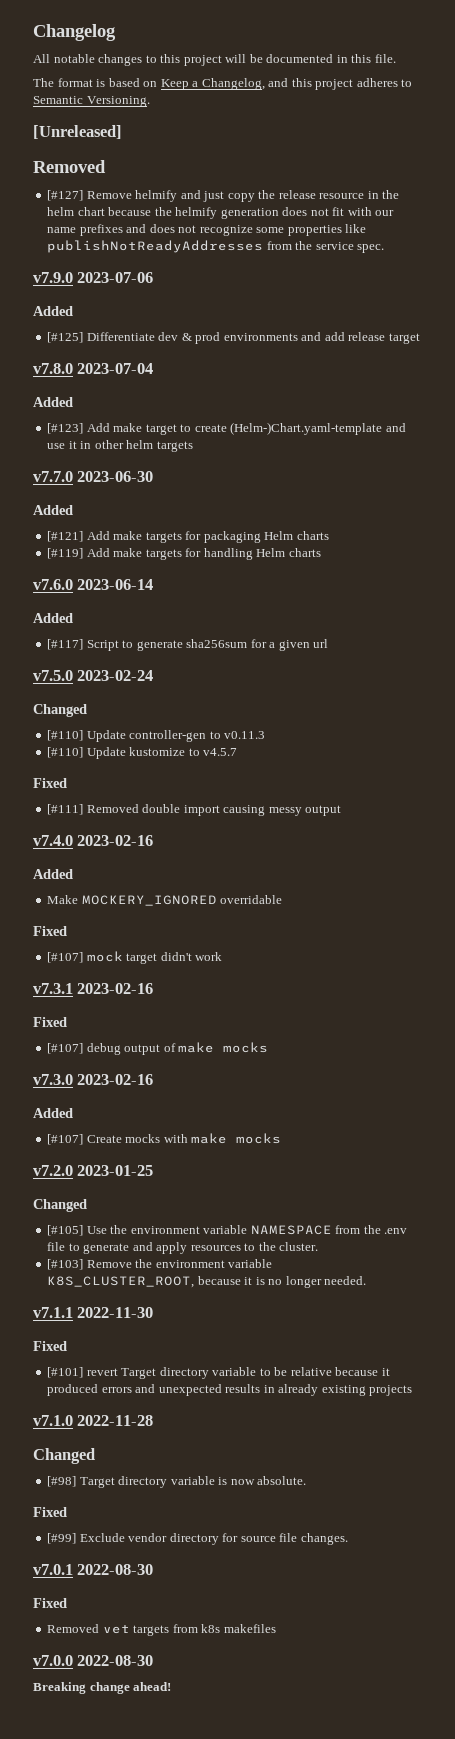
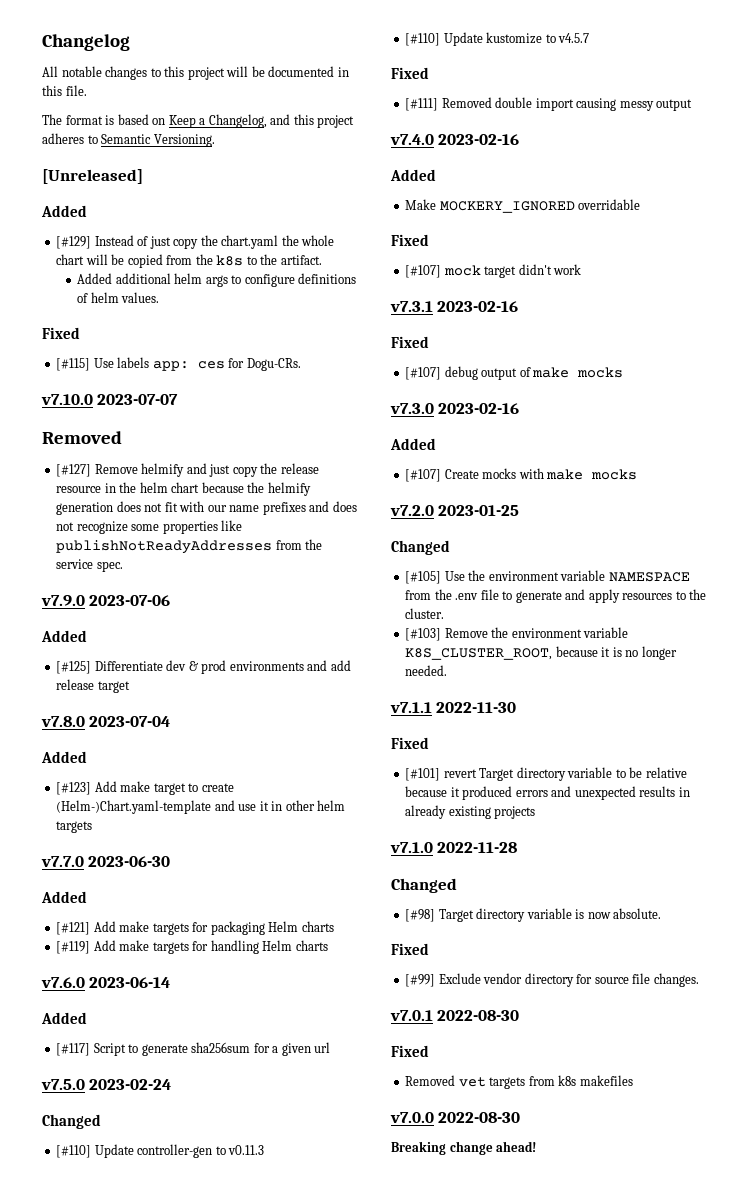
(122, 132) none -> [41,205,87,217] [56,235,335,249] [56,254,322,268] [77,273,357,287] [77,292,160,303] [42,327,80,339] [56,357,301,371] [41,394,179,405] // Added // [#129] Instead of just copy the chart.yaml the whole chart will be copied from the k8s to the artifact. // Added additional helm args to configure definitions of helm values. // Fixed // [#115] Use labels app: ces for Dogu-CRs. // v7.10.0 2023-07-07

